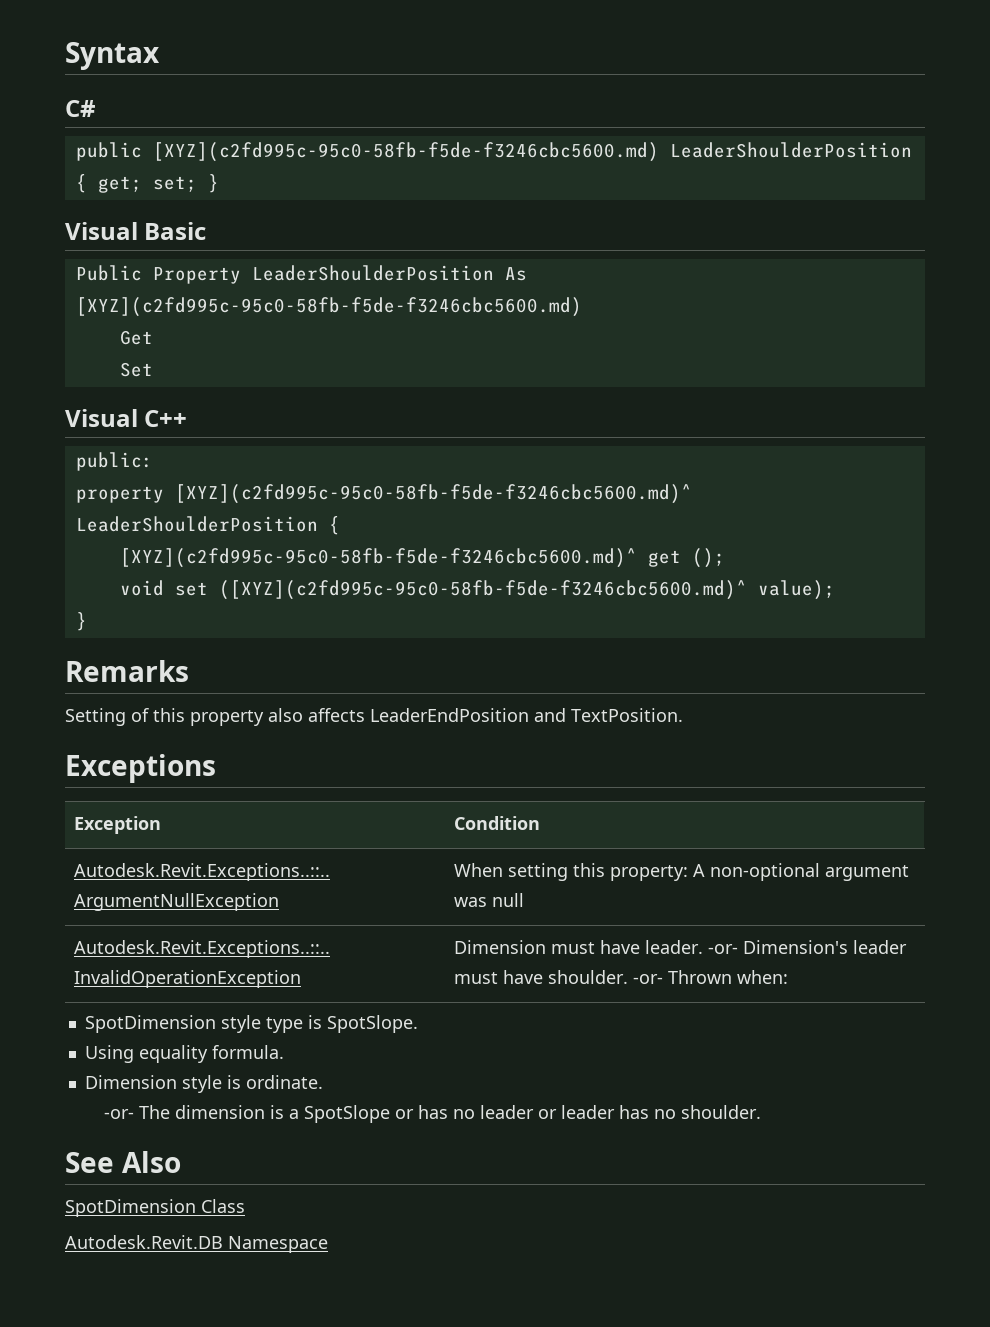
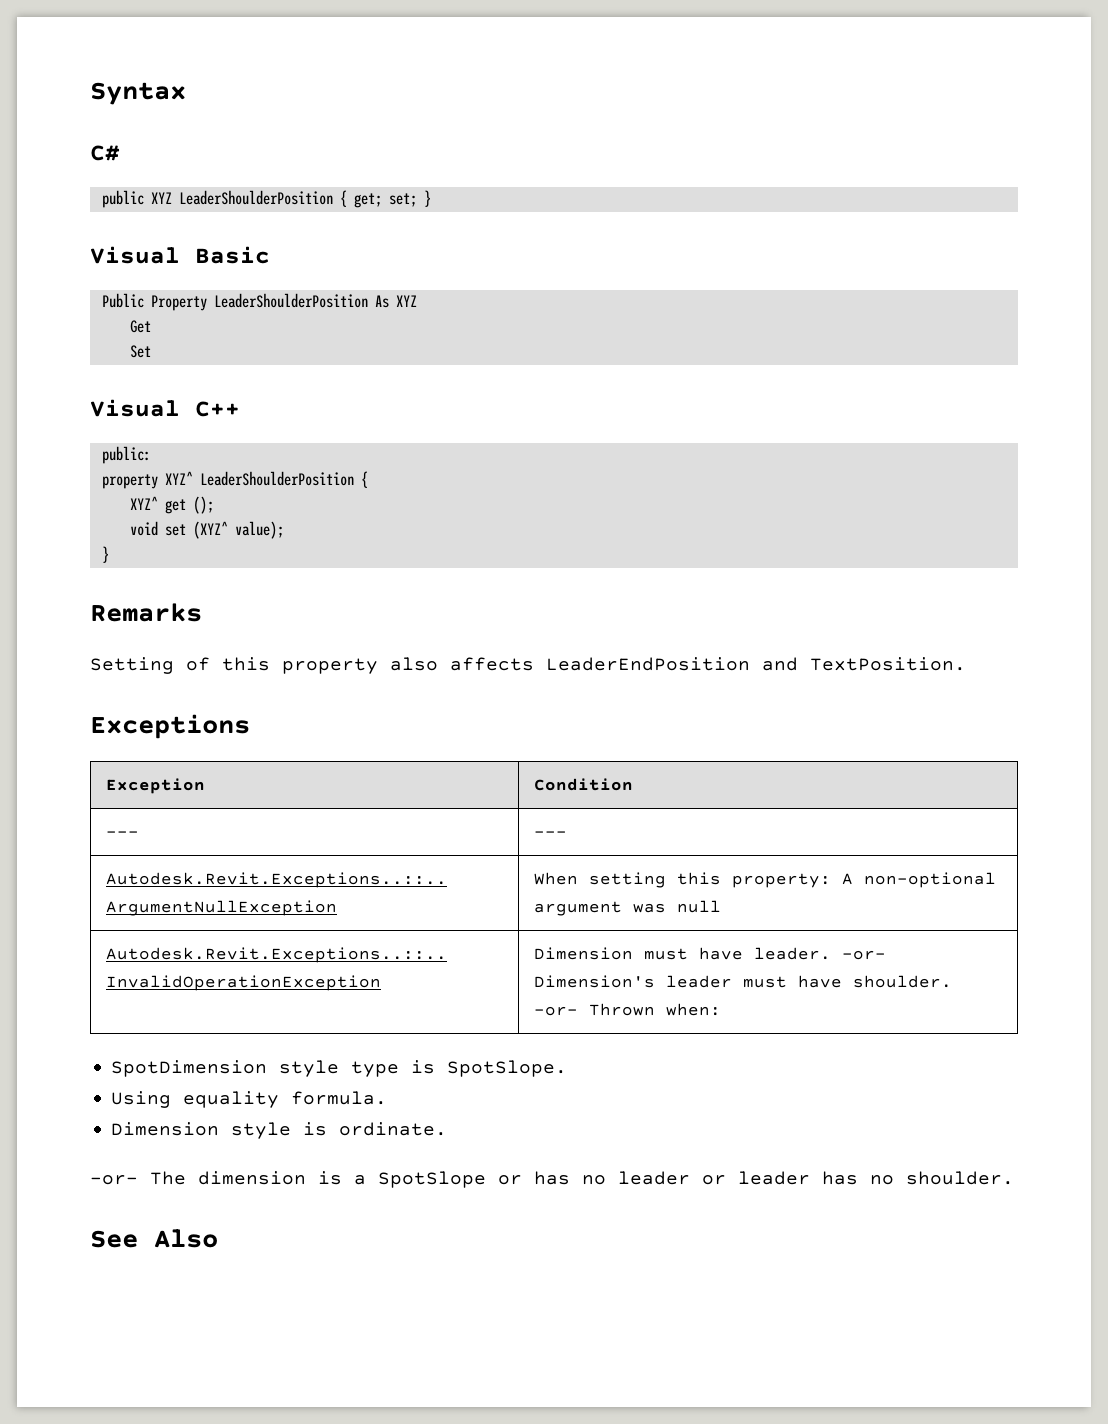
[152,142,659,162] [XYZ](c2fd995c-95c0-58fb-f5de-f3246cbc5600.md) -> [150,192,172,204] XYZ
[75,297,582,317] [XYZ](c2fd995c-95c0-58fb-f5de-f3246cbc5600.md) -> [395,295,417,307] XYZ
[174,484,692,504] [XYZ](c2fd995c-95c0-58fb-f5de-f3246cbc5600.md)^ -> [164,471,193,485] XYZ^
[119,548,637,568] [XYZ](c2fd995c-95c0-58fb-f5de-f3246cbc5600.md)^ -> [129,496,158,510] XYZ^
[218,580,747,600] ([XYZ](c2fd995c-95c0-58fb-f5de-f3246cbc5600.md)^ -> [192,521,228,539] (XYZ^
(541, 823) none -> [105,831,139,837] [533,831,567,837] // --- | ---
[65,1199,245,1217] [65,1235,328,1253] // SpotDimension Class // Autodesk.Revit.DB Namespace -> (218, 1238) none

